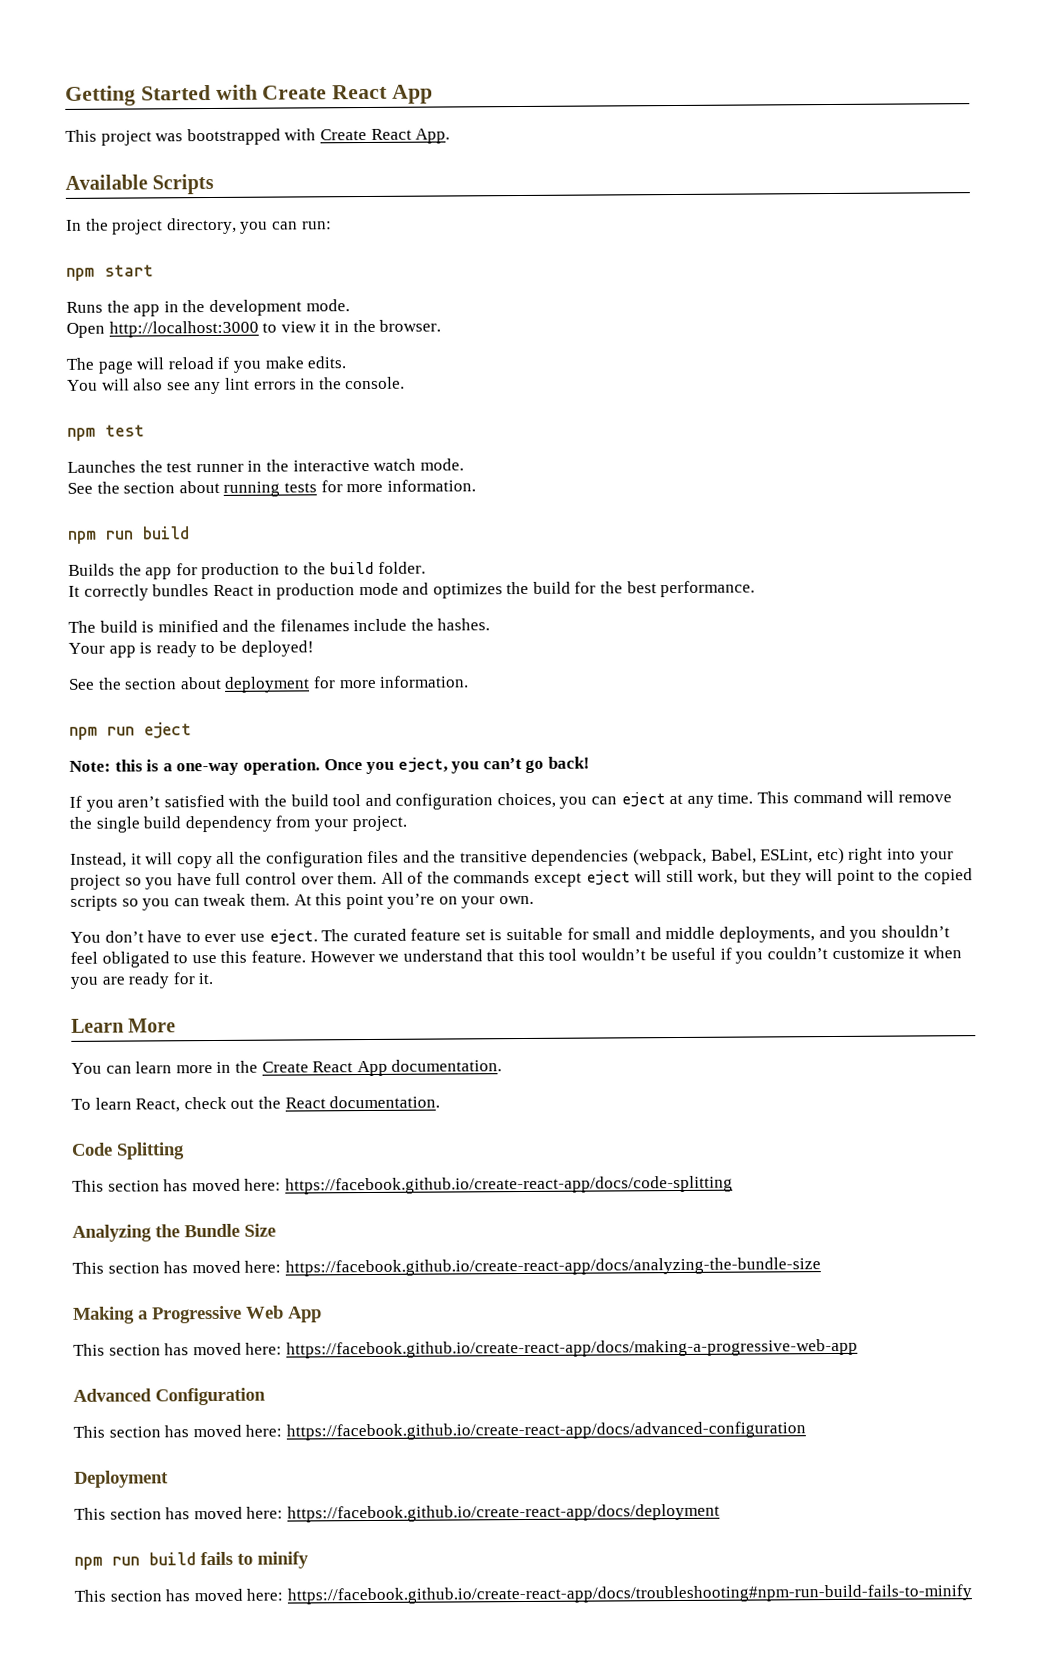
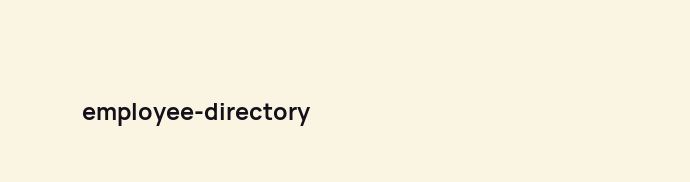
[65,84,434,106] [65,128,451,146] [65,173,215,195] [66,217,332,235] [66,264,154,281] [66,299,350,317] [66,319,442,338] [66,356,347,374] [67,376,406,395] [67,424,145,441] [67,458,464,473] [67,479,476,497] [68,526,190,544] [68,561,426,580] [68,580,756,601] [68,618,491,633] [68,640,314,658] [68,675,470,693] [69,722,192,740] [69,756,591,776] [69,790,952,812] [69,815,407,833] [70,847,954,869] [70,868,973,890] [70,893,535,911] [70,925,950,945] [70,946,962,968] [70,972,214,989] [71,1018,177,1033] [71,1059,503,1077] [71,1095,441,1113] [71,1142,185,1160] [72,1175,733,1195] [72,1223,276,1242] [72,1257,821,1277] [73,1305,322,1324] [73,1338,858,1359] [73,1387,266,1406] [73,1421,806,1441] [74,1470,169,1488] [74,1503,720,1523] [74,1551,309,1570] [74,1584,972,1605] Getting Started with Create React App // This project was bootstrapped with Create React App. // Available Scripts // In the project directory, you can run: // npm start // Runs the app in the development mode. // Open http://localhost:3000 to view it in the browser. // The page will reload if you make edits. // You will also see any lint errors in the console. // npm test // Launches the test runner in the interactive watch mode. // See the section about running tests for more information. // npm run build // Builds the app for production to the build folder. // It correctly bundles React in production mode and optimizes the build for the best performance. // The build is minified and the filenames include the hashes. // Your app is ready to be deployed! // See the section about deployment for more information. // npm run eject // Note: this is a one-way operation. Once you eject, you can’t go back! // If you aren’t satisfied with the build tool and configuration choices, you can eject at any time. This command will remove the single build dependency from your project. // Instead, it will copy all the configuration files and the transitive dependencies (webpack, Babel, ESLint, etc) right into your project so you have full control over them. All of the commands except eject will still work, but they will point to the copied scripts so you can tweak them. At this point you’re on your own. // You don’t have to ever use eject. The curated feature set is suitable for small and middle deployments, and you shouldn’t feel obligated to use this feature. However we understand that this tool wouldn’t be useful if you couldn’t customize it when you are ready for it. // Learn More // You can learn more in the Create React App documentation. // To learn React, check out the React documentation. // Code Splitting // This section has moved here: https://facebook.github.io/create-react-app/docs/code-splitting // Analyzing the Bundle Size // This section has moved here: https://facebook.github.io/create-react-app/docs/analyzing-the-bundle-size // Making a Progressive Web App // This section has moved here: https://facebook.github.io/create-react-app/docs/making-a-progressive-web-app // Advanced Configuration // This section has moved here: https://facebook.github.io/create-react-app/docs/advanced-configuration // Deployment // This section has moved here: https://facebook.github.io/create-react-app/docs/deployment // npm run build fails to minify // This section has moved here: https://facebook.github.io/create-react-app/docs/troubleshooting#npm-run-build-fails-to-minify -> [82,103,311,126] employee-directory

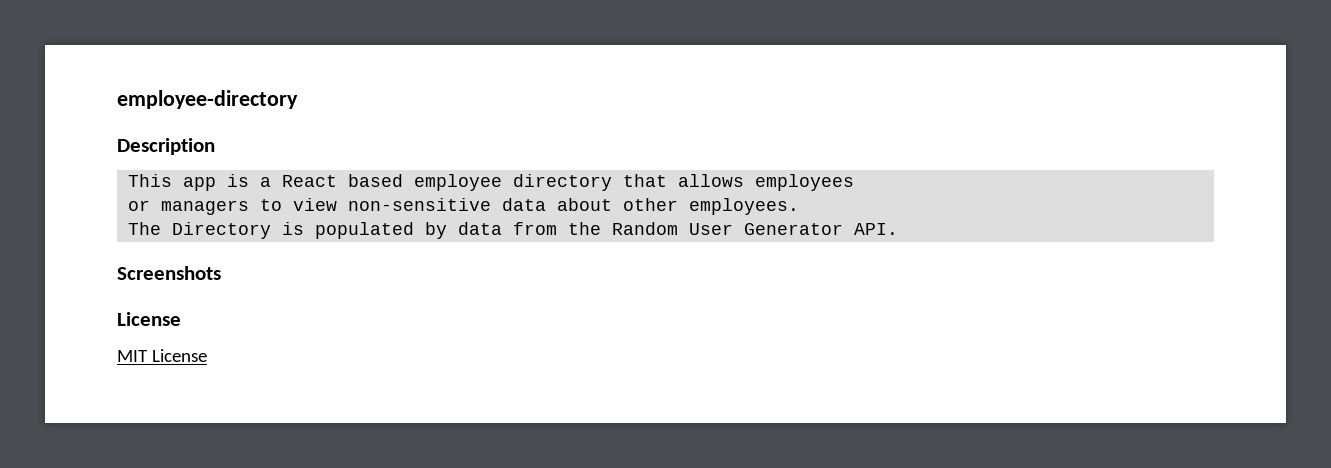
(311, 114) none -> [117,138,215,155] [128,174,855,191] [128,198,800,215] [128,222,899,239] [117,266,221,280] [117,312,181,326] [117,349,207,362] // Description // This app is a React based employee directory that allows employees // or managers to view non-sensitive data about other employees. // The Directory is populated by data from the Random User Generator API. // Screenshots // License // MIT License

